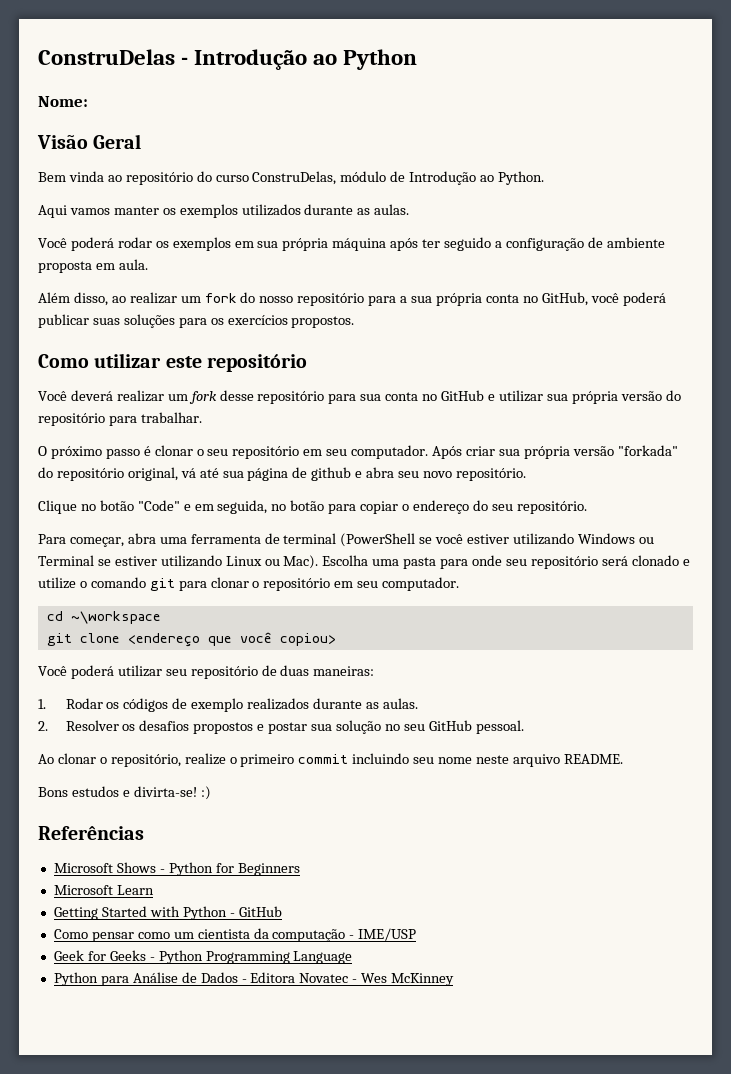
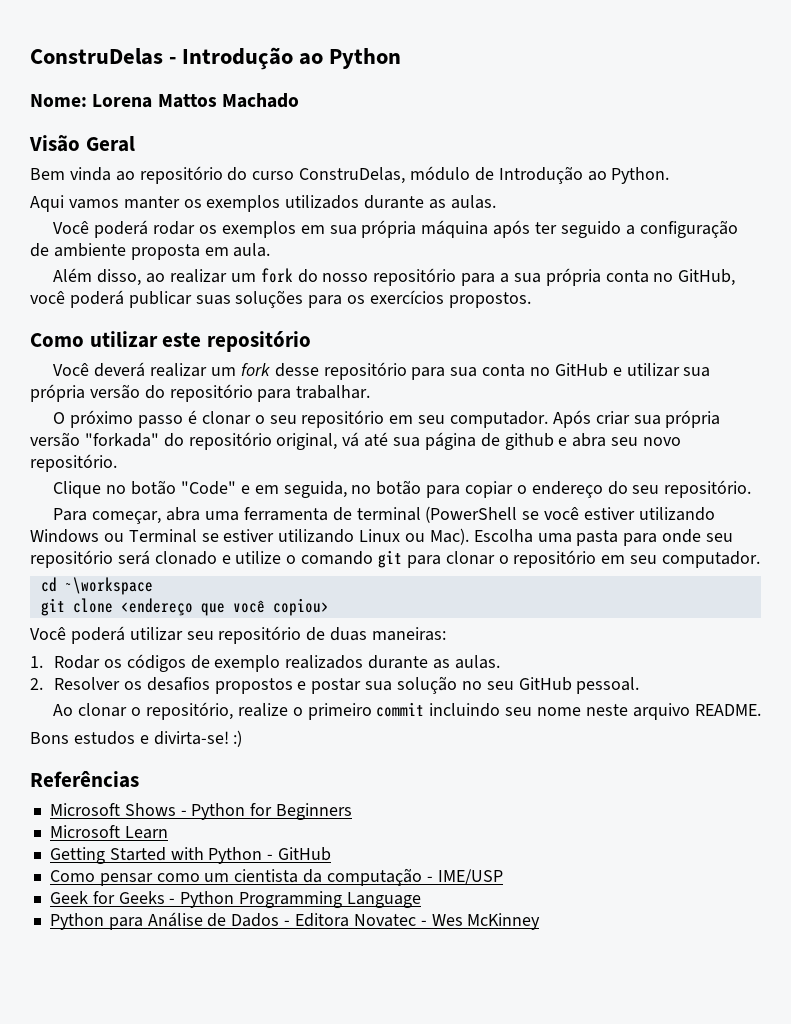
(88, 101) none -> [92,93,299,108] Lorena Mattos Machado

